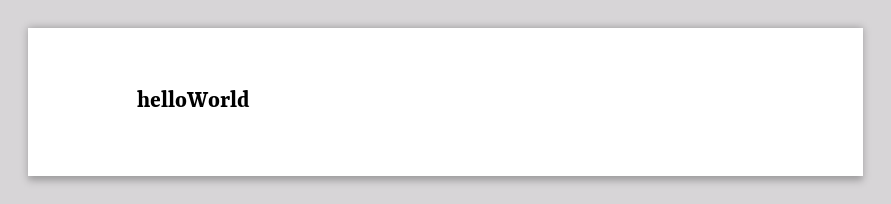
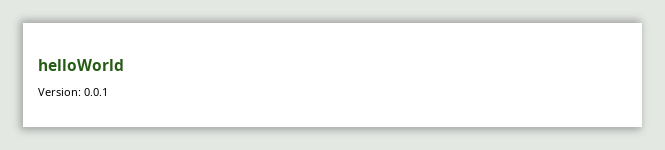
(250, 98) none -> [38,88,108,96] // Version: 0.0.1

